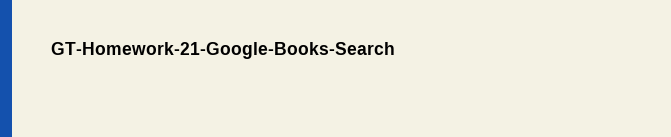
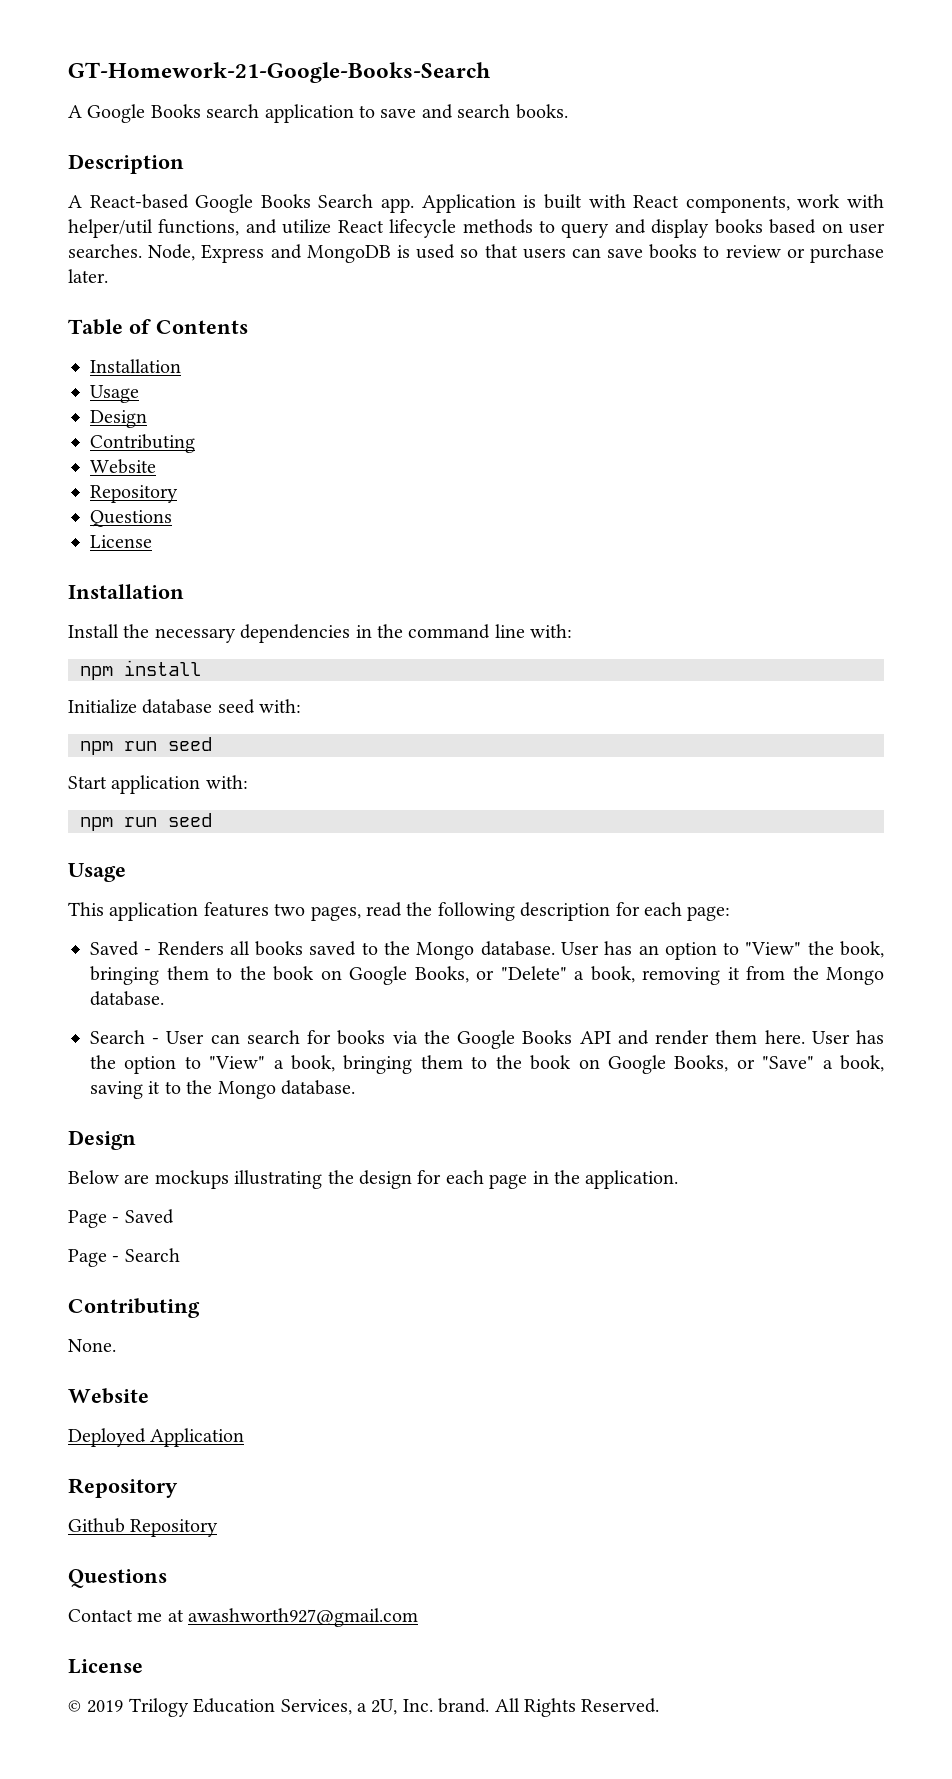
(395, 50) none -> [68,104,568,123] [68,154,184,174] [68,194,884,213] [68,219,886,238] [68,244,884,263] [68,269,108,283] [68,319,248,335] [90,359,181,373] [90,385,139,403] [90,410,147,428] [90,434,195,453] [90,459,156,474] [90,485,178,503] [90,510,172,527] [90,535,152,548] [68,584,184,599] [68,624,573,643] [80,660,201,680] [68,699,302,714] [80,737,212,755] [68,775,248,794] [80,813,212,831] [68,863,126,882] [68,902,731,921] [90,941,884,960] [90,966,884,985] [90,991,164,1006] [90,1030,885,1049] [90,1055,884,1074] [90,1080,355,1099] [68,1130,136,1150] [68,1170,679,1189] [68,1209,174,1228] [68,1248,180,1267] [68,1298,200,1318] [68,1339,116,1352] [68,1388,149,1404] [68,1428,245,1447] [68,1478,178,1498] [68,1518,219,1537] [68,1569,167,1588] [68,1608,419,1627] [68,1659,143,1674] [68,1698,660,1717] // A Google Books search application to save and search books. // Description // A React-based Google Books Search app. Application is built with React components, work with helper/util functions, and utilize React lifecycle methods to query and display books based on user searches. Node, Express and MongoDB is used so that users can save books to review or purchase later. // Table of Contents // Installation // Usage // Design // Contributing // Website // Repository // Questions // License // Installation // Install the necessary dependencies in the command line with: // npm install // Initialize database seed with: // npm run seed // Start application with: // npm run seed // Usage // This application features two pages, read the following description for each page: // Saved - Renders all books saved to the Mongo database. User has an option to "View" the book, bringing them to the book on Google Books, or "Delete" a book, removing it from the Mongo database. // Search - User can search for books via the Google Books API and render them here. User has the option to "View" a book, bringing them to the book on Google Books, or "Save" a book, saving it to the Mongo database. // Design // Below are mockups illustrating the design for each page in the application. // Page - Saved // Page - Search // Contributing // None. // Website // Deployed Application // Repository // Github Repository // Questions // Contact me at awashworth927@gmail.com // License // © 2019 Trilogy Education Services, a 2U, Inc. brand. All Rights Reserved.

